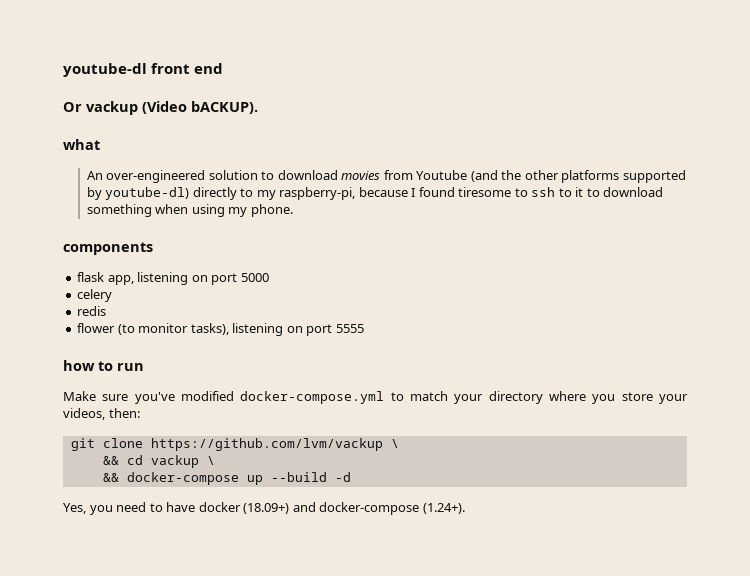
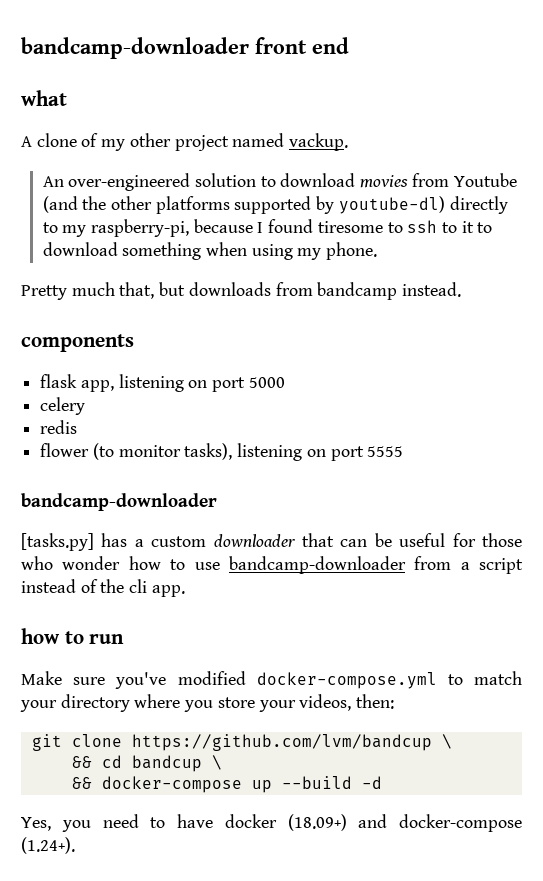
[63,63,147,77] youtube-dl -> [21,37,249,59] bandcamp-downloader
[63,101,258,115] [63,139,100,150] Or vackup (Video bACKUP). // what -> [21,90,67,106] [21,133,349,151] what // A clone of my other project named vackup.
(293, 210) none -> [21,282,462,300] // Pretty much that, but downloads from bandcamp instead.
(364, 328) none -> [21,493,217,511] [21,533,522,551] [21,556,523,574] [21,579,185,597] // bandcamp-downloader // [tasks.py] has a custom downloader that can be useful for those who wonder how to use bandcamp-downloader from a script instead of the cli app.
[150,438,383,451] https://github.com/lvm/vackup -> [131,734,432,751] https://github.com/lvm/bandcup
[150,455,199,468] vackup -> [131,755,202,772] bandcup

